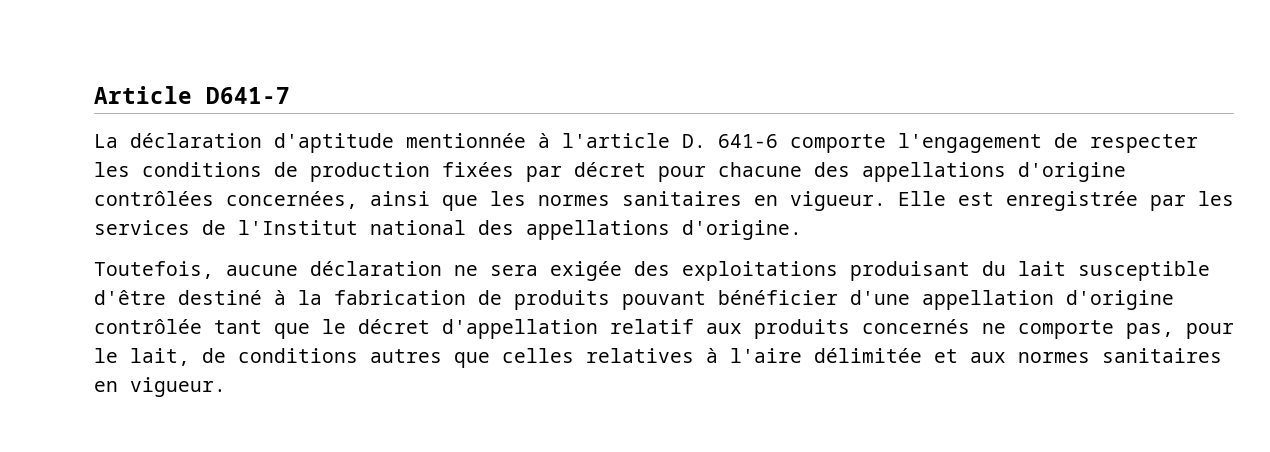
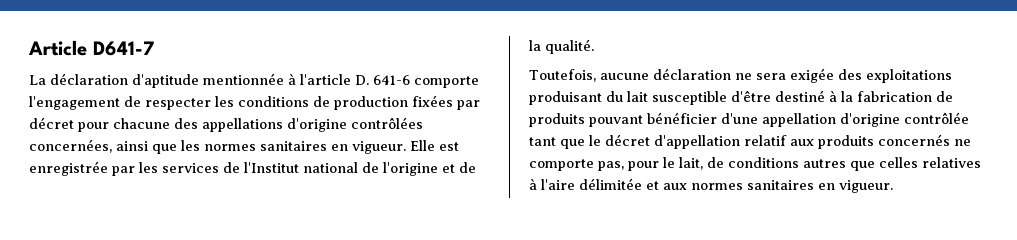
[478,220,802,240] des appellations d'origine. -> [362,162,476,176] [529,39,594,54] de l'origine et de la qualité.

